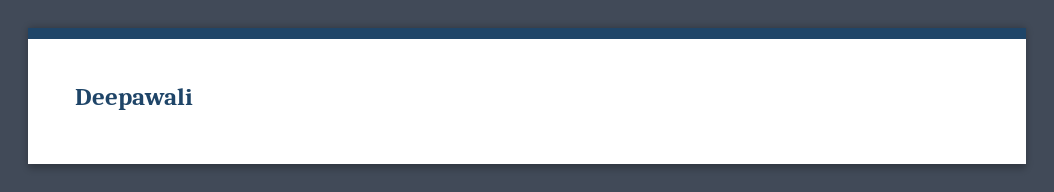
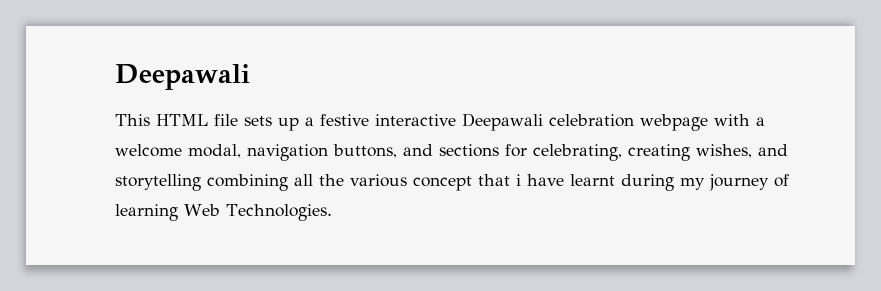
[75,88,193,110] Deepawali -> [115,64,250,90] [115,113,765,131] [115,144,788,161] [115,174,789,191] [115,204,332,221] Deepawali // This HTML file sets up a festive interactive Deepawali celebration webpage with a welcome modal, navigation buttons, and sections for celebrating, creating wishes, and storytelling combining all the various concept that i have learnt during my journey of learning Web Technologies.

